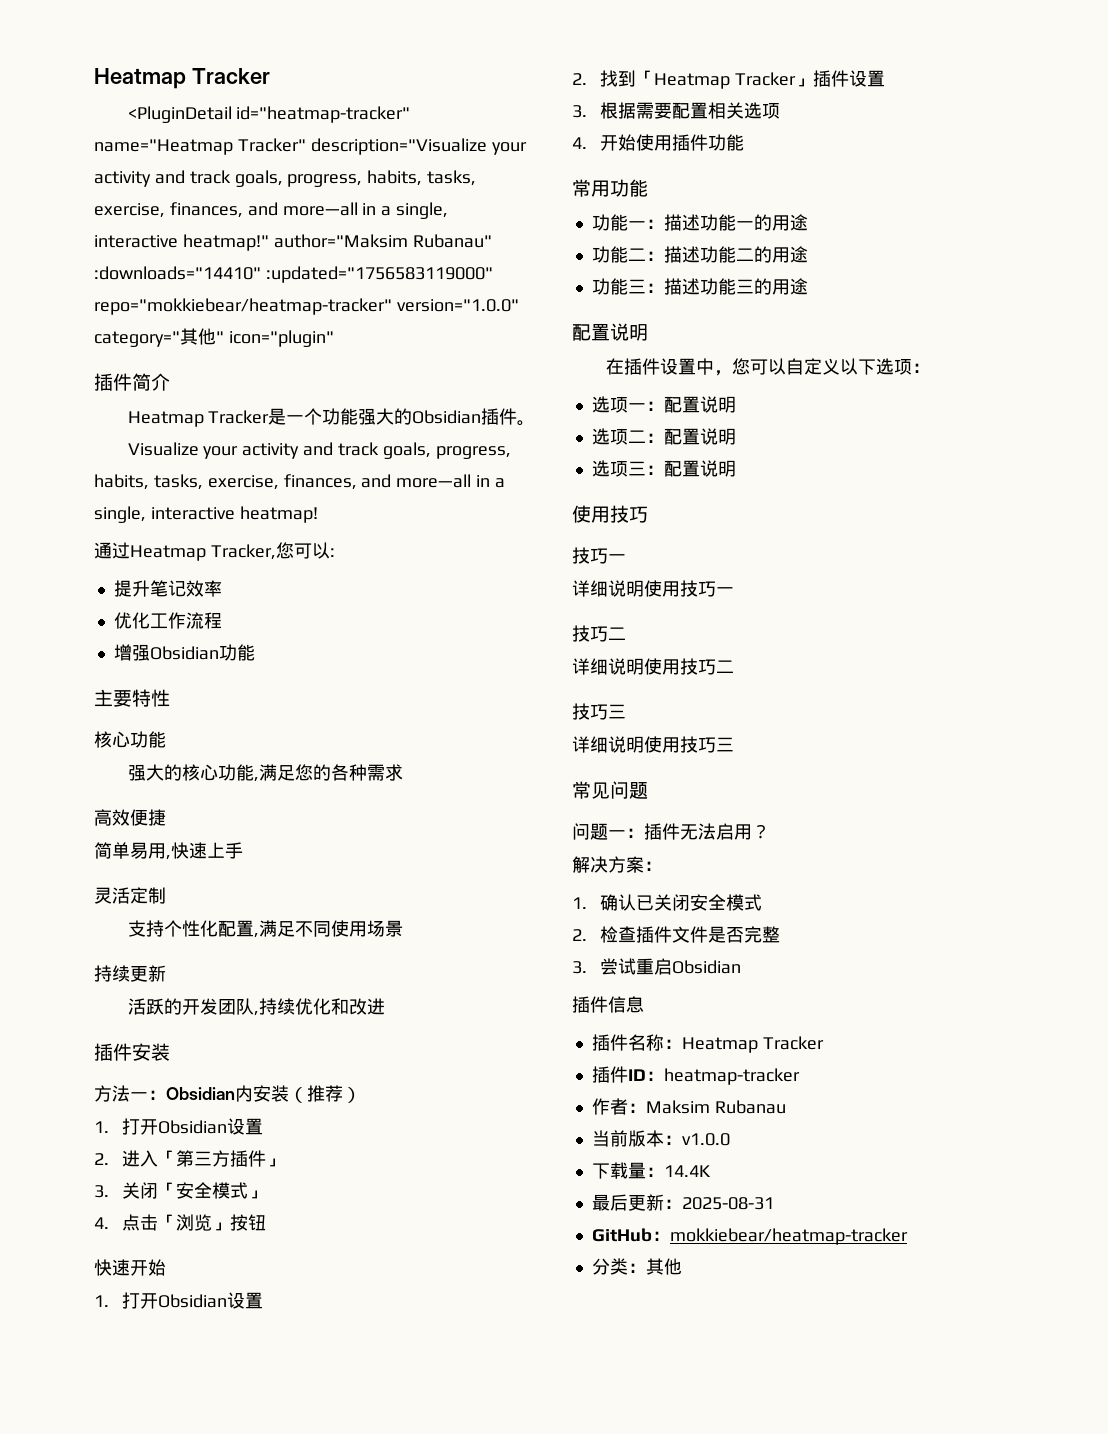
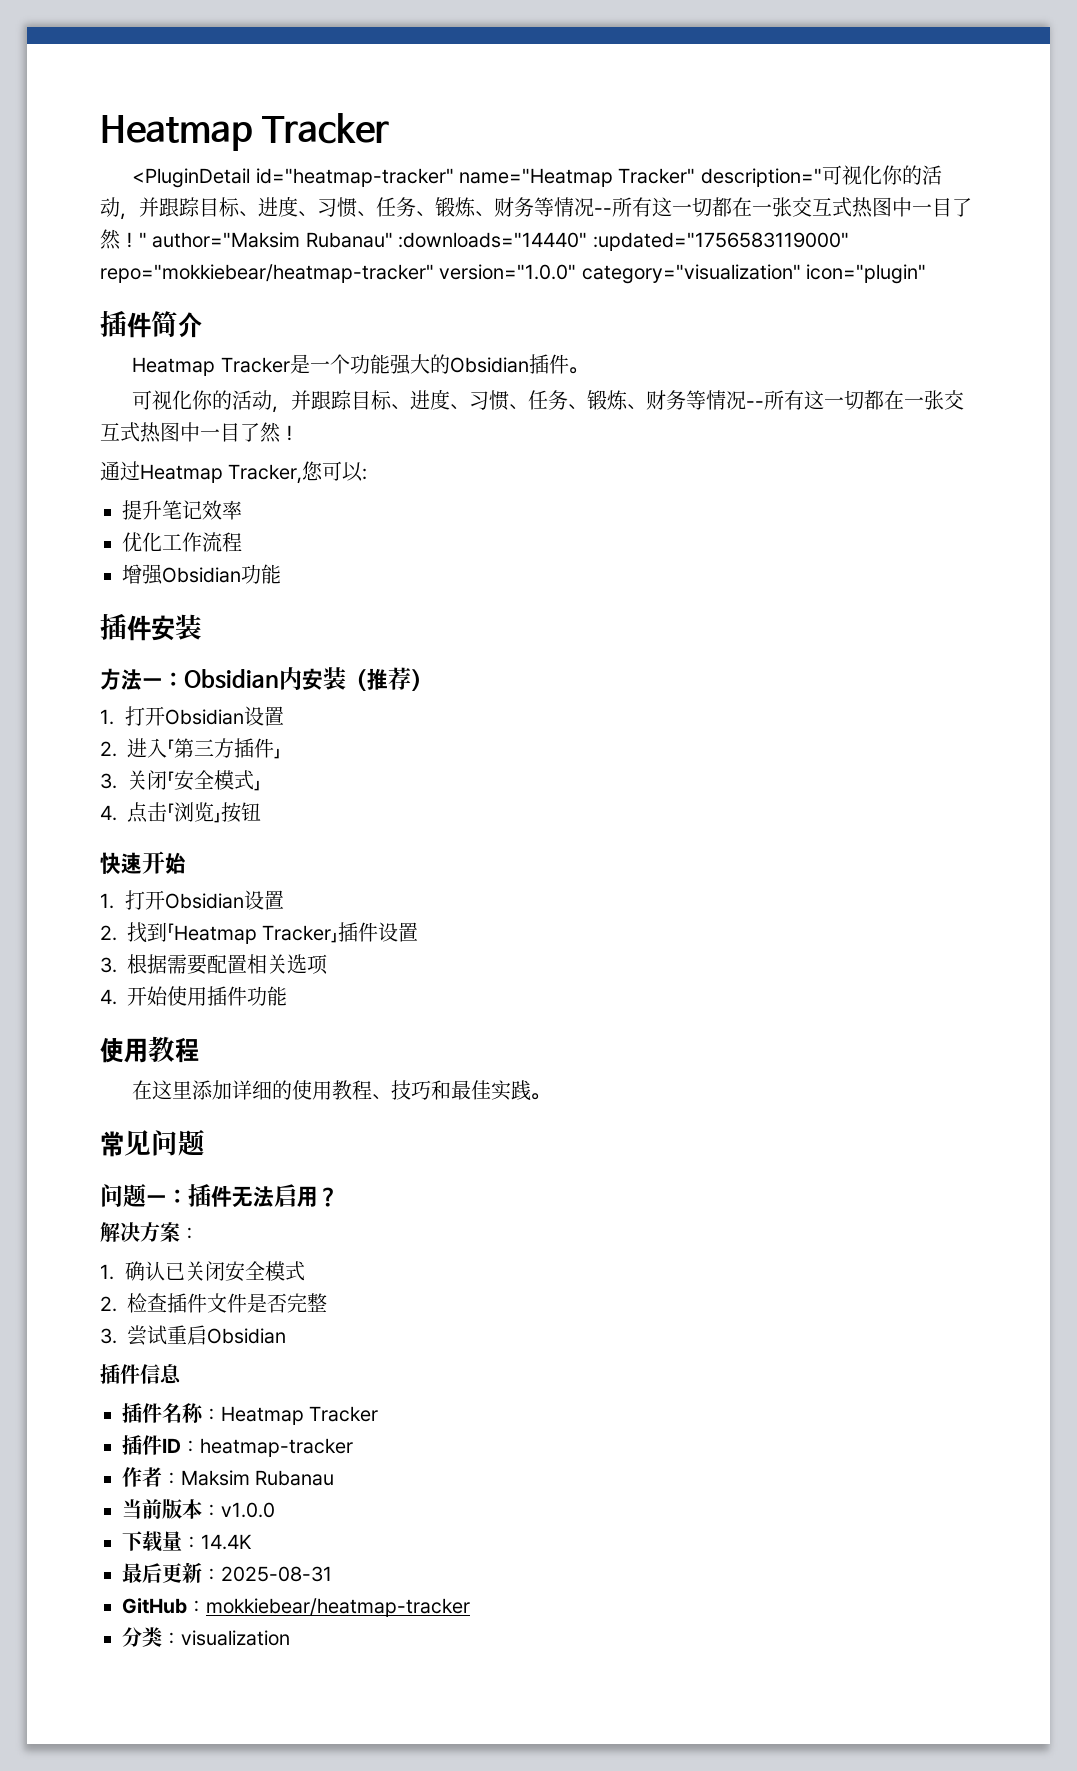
[310,138,527,155] [94,170,477,187] [94,202,449,219] [94,234,269,251] description="Visualize your activity and track goals, progress, habits, tasks, exercise, finances, and more—all in a single, interactive heatmap!" -> [700,165,942,187] [100,196,972,220] [100,229,147,250] description="可视化你的活动，并跟踪目标、进度、习惯、任务、锻炼、财务等情况--所有这一切都在一张交互式热图中一目了然！"
[94,266,261,280] :downloads="14410" -> [398,232,588,248] :downloads="14440"
[94,328,224,347] category="其他" -> [581,264,801,284] category="visualization"
[127,442,511,459] [94,474,506,490] [94,506,318,523] Visualize your activity and track goals, progress, habits, tasks, exercise, finances, and more—all in a single, interactive heatmap! -> [132,389,965,413] [100,422,299,443] 可视化你的活动，并跟踪目标、进度、习惯、任务、锻炼、财务等情况--所有这一切都在一张交互式热图中一目了然！
[94,689,170,707] [94,731,166,748] [127,764,403,782] [94,809,166,826] [94,842,243,860] [94,887,166,904] [127,920,403,938] [94,965,166,982] [127,998,385,1016] // 主要特性 // 核心功能 // 强大的核心功能,满足您的各种需求 // 高效便捷 // 简单易用,快速上手 // 灵活定制 // 支持个性化配置,满足不同使用场景 // 持续更新 // 活跃的开发团队,持续优化和改进 -> (281, 574) none
[572,179,648,197] [591,214,808,231] [591,246,808,263] [591,278,808,295] [572,323,648,341] [605,358,930,376] [591,396,736,413] [591,428,736,445] [591,460,736,477] [572,505,648,523] [572,547,626,564] [572,580,734,597] [572,625,626,642] [572,658,734,675] [572,703,626,720] [572,736,734,753] 常用功能 // 功能一：描述功能一的用途 // 功能二：描述功能二的用途 // 功能三：描述功能三的用途 // 配置说明 // 在插件设置中，您可以自定义以下选项： // 选项一：配置说明 // 选项二：配置说明 // 选项三：配置说明 // 使用技巧 // 技巧一 // 详细说明使用技巧一 // 技巧二 // 详细说明使用技巧二 // 技巧三 // 详细说明使用技巧三 -> [100,1036,199,1063] [132,1080,551,1101] 使用教程 // 在这里添加详细的使用教程、技巧和最佳实践。
[645,1258,682,1275] 其他 -> [181,1630,290,1646] visualization

